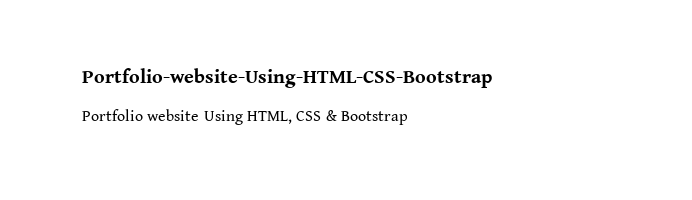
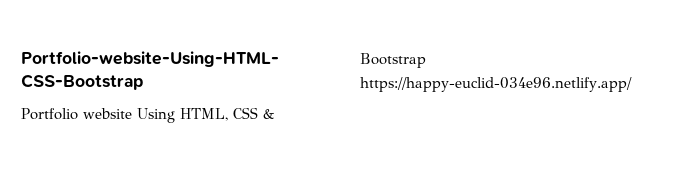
(408, 118) none -> [360,77,632,92] https://happy-euclid-034e96.netlify.app/

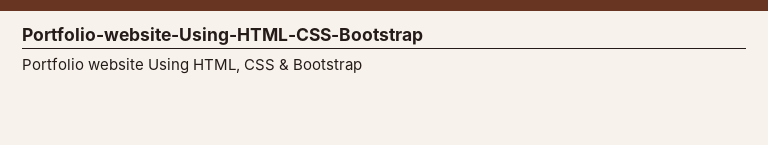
[360,77,632,92] https://happy-euclid-034e96.netlify.app/ -> (363, 66) none

